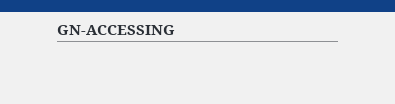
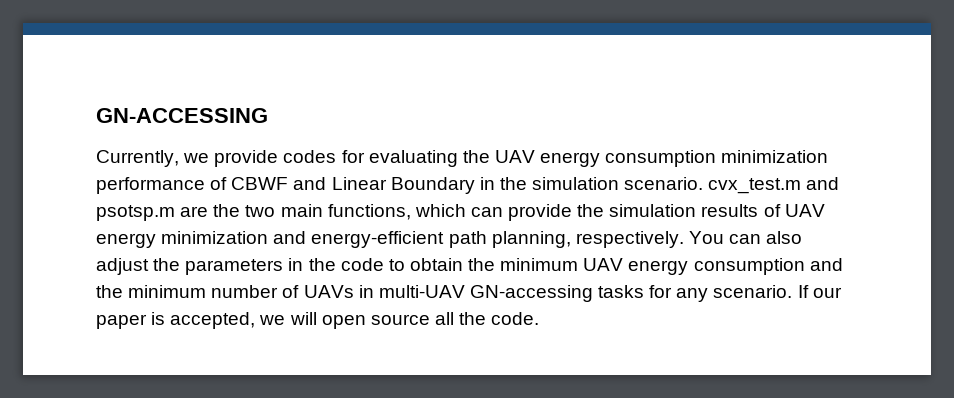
(175, 30) none -> [96,150,829,167] [96,177,840,194] [96,204,825,221] [96,231,803,248] [96,258,843,275] [96,285,842,302] [96,312,540,329] // Currently, we provide codes for evaluating the UAV energy consumption minimization performance of CBWF and Linear Boundary in the simulation scenario. cvx_test.m and psotsp.m are the two main functions, which can provide the simulation results of UAV energy minimization and energy-efficient path planning, respectively. You can also adjust the parameters in the code to obtain the minimum UAV energy consumption and the minimum number of UAVs in multi-UAV GN-accessing tasks for any scenario. If our paper is accepted, we will open source all the code.

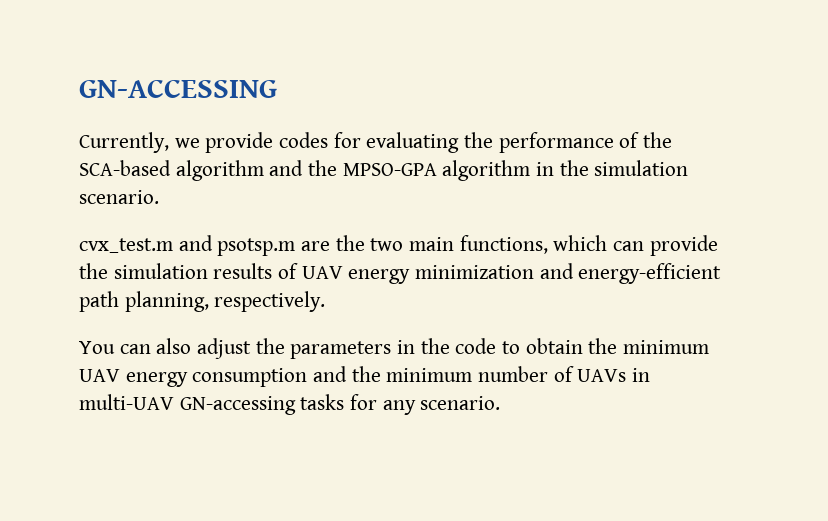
[494,150,829,167] [96,177,475,194] UAV energy consumption minimization performance of CBWF and Linear Boundary -> [498,132,673,153] [79,160,531,181] performance of the SCA-based algorithm and the MPSO-GPA algorithm
(704, 183) none -> (159, 197) //
(684, 239) none -> (326, 301) //
[797,285,842,298] [96,312,540,329] If our paper is accepted, we will open source all the code. -> (501, 403) none

